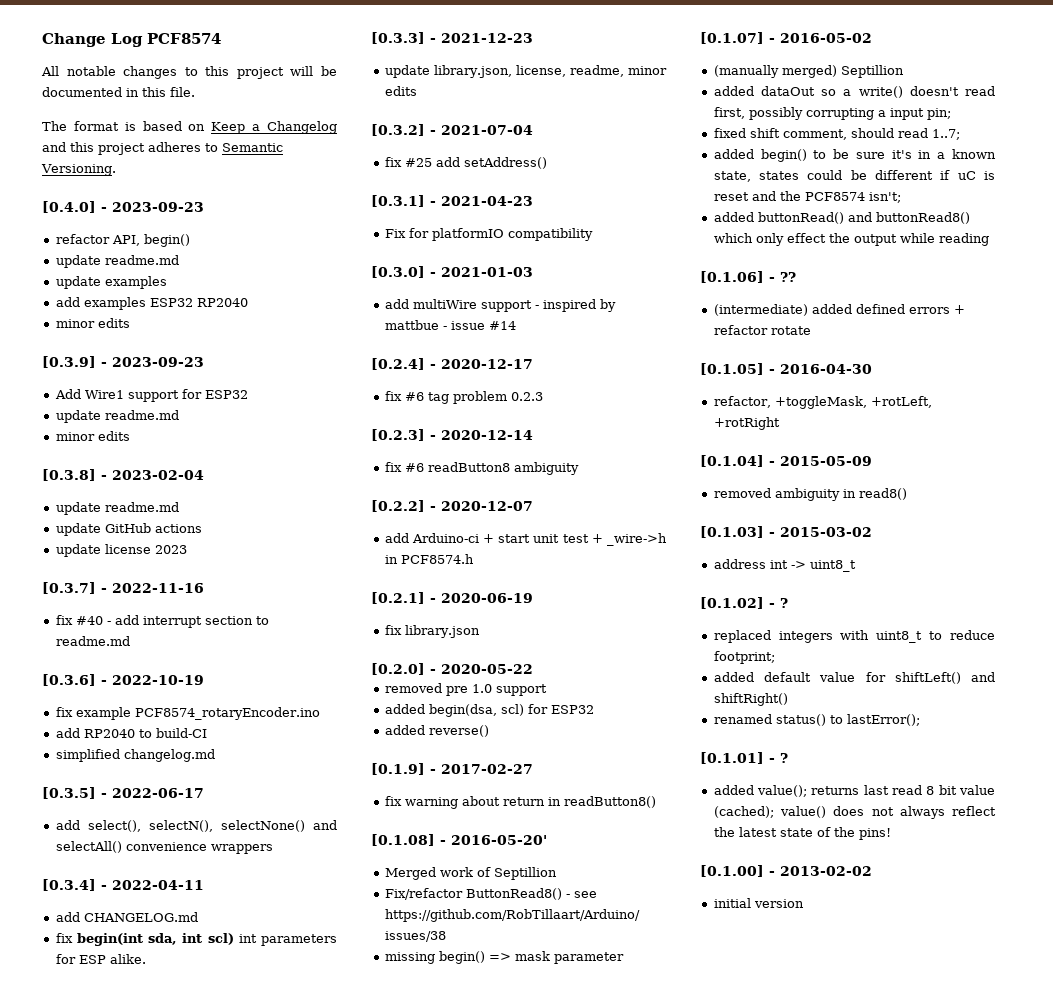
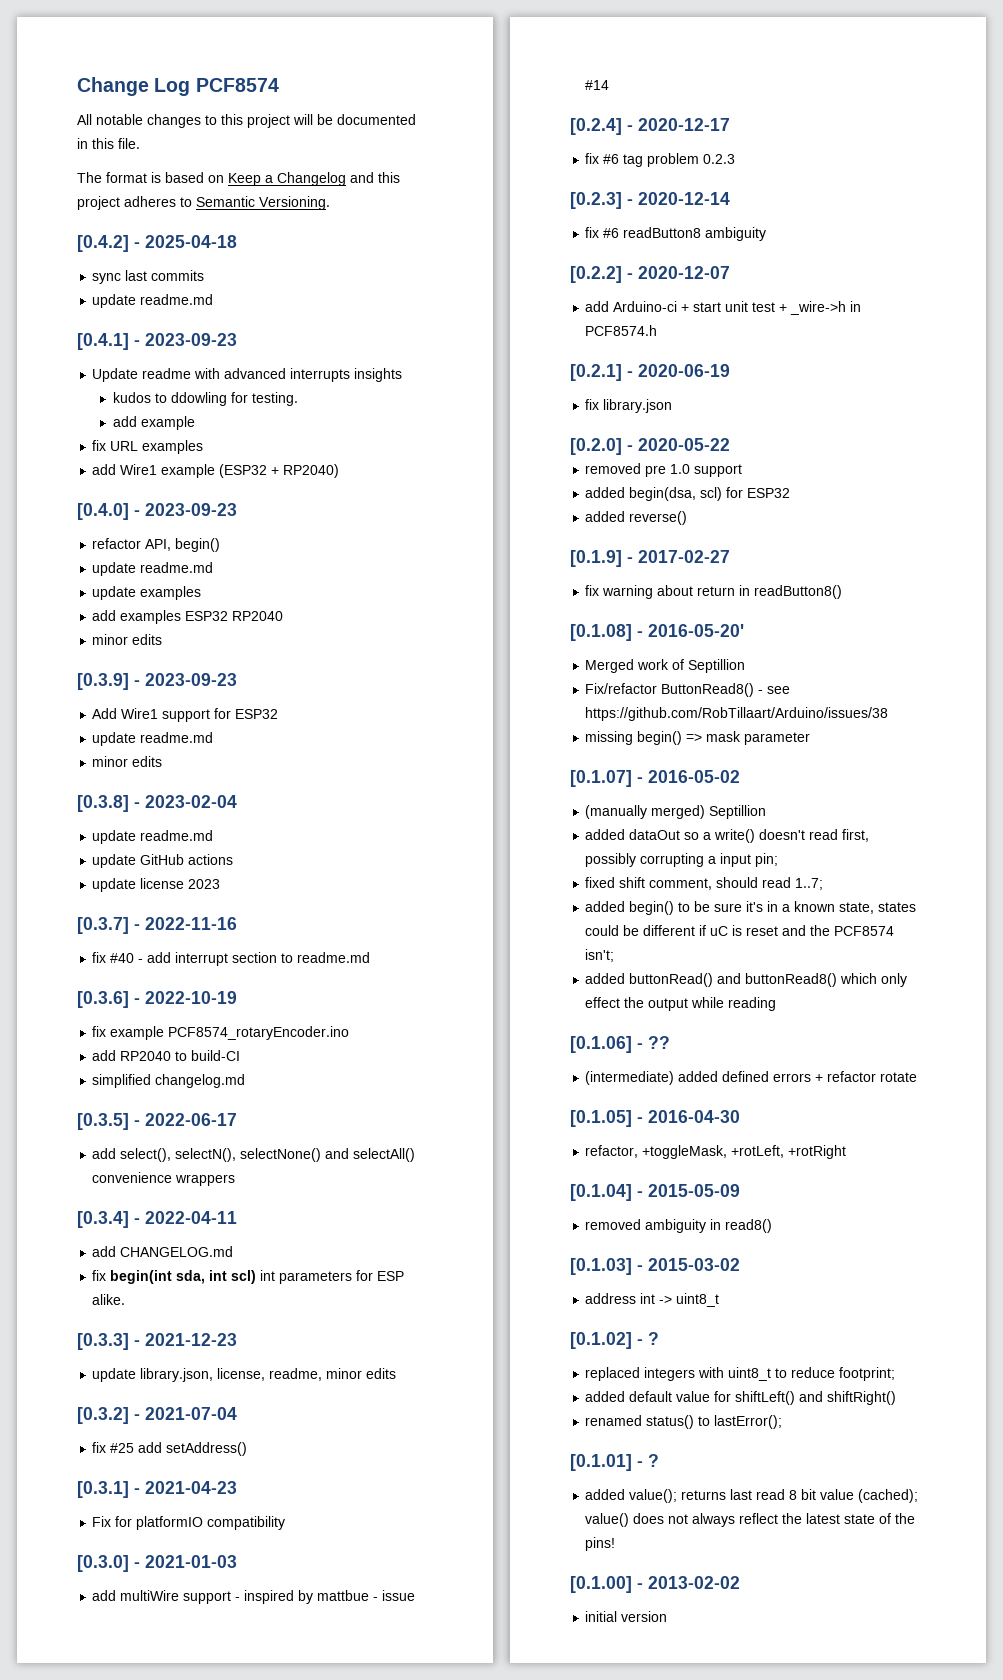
(116, 170) none -> [77,235,237,252] [92,270,205,284] [92,294,214,308] [77,333,237,350] [92,368,403,382] [112,392,298,406] [112,416,195,430] [92,440,204,454] [92,464,340,478] // [0.4.2] - 2025-04-18 // sync last commits // update readme.md // [0.4.1] - 2023-09-23 // Update readme with advanced interrupts insights // kudos to ddowling for testing. // add example // fix URL examples // add Wire1 example (ESP32 + RP2040)

